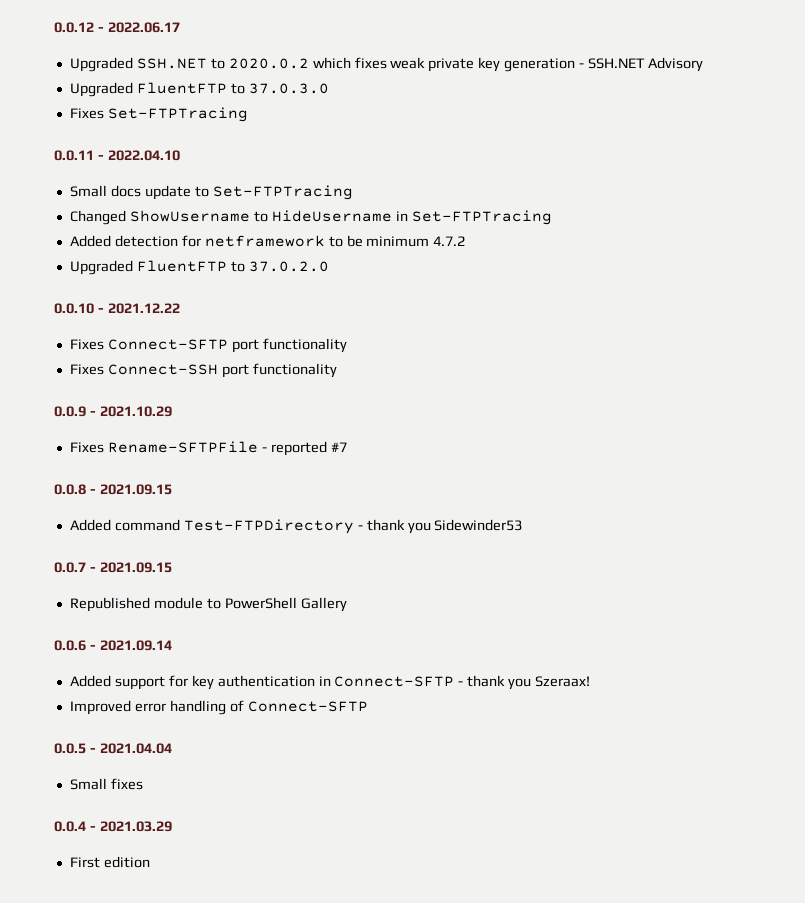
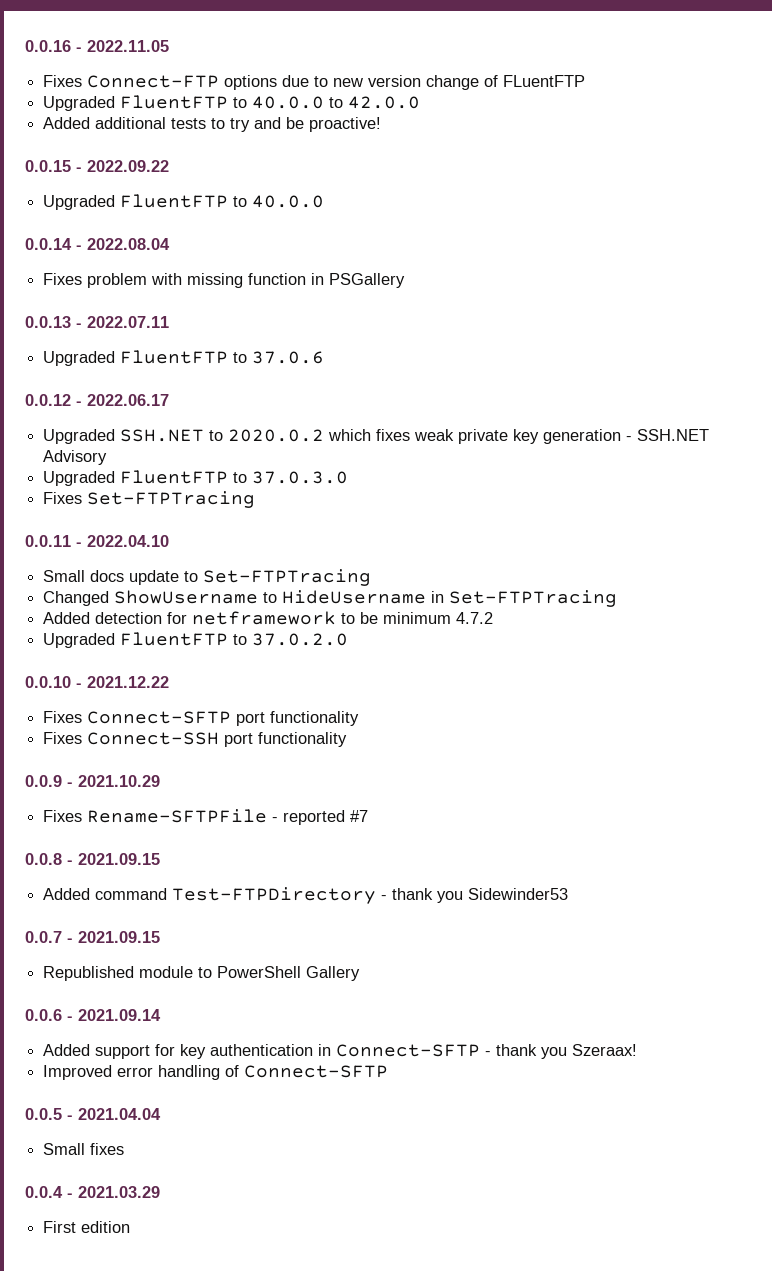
(54, 27) none -> [25,40,169,52] [43,75,586,90] [43,95,421,111] [43,117,382,132] [25,160,169,172] [43,194,325,210] [25,238,170,250] [43,273,406,288] [25,316,169,328] [43,350,325,366] 0.0.16 - 2022.11.05 // Fixes Connect-FTP options due to new version change of FLuentFTP // Upgraded FluentFTP to 40.0.0 to 42.0.0 // Added additional tests to try and be proactive! // 0.0.15 - 2022.09.22 // Upgraded FluentFTP to 40.0.0 // 0.0.14 - 2022.08.04 // Fixes problem with missing function in PSGallery // 0.0.13 - 2022.07.11 // Upgraded FluentFTP to 37.0.6 //

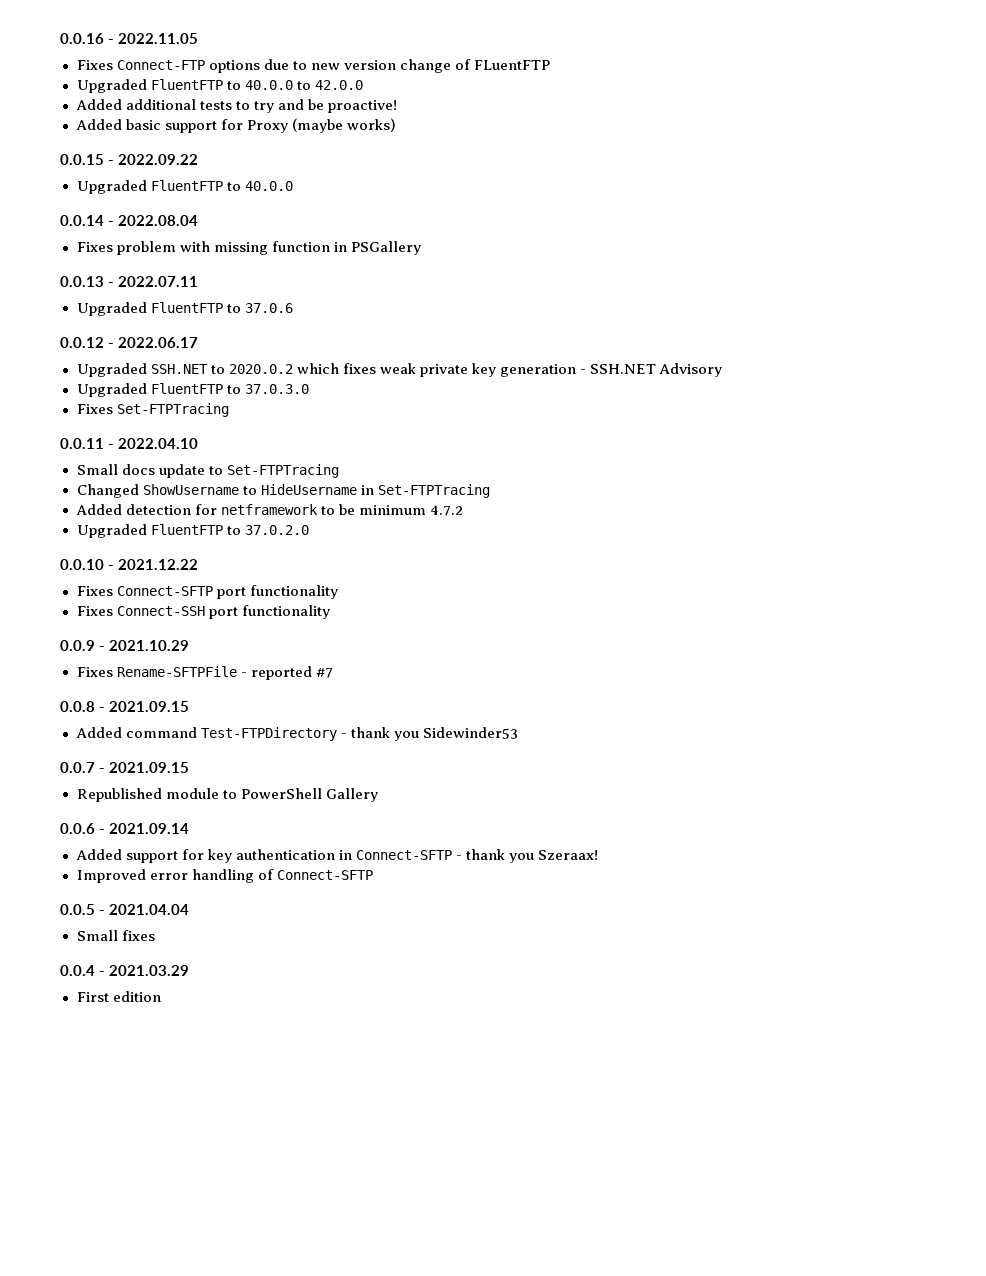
(382, 124) none -> [75,118,396,133] // Added basic support for Proxy (maybe works)

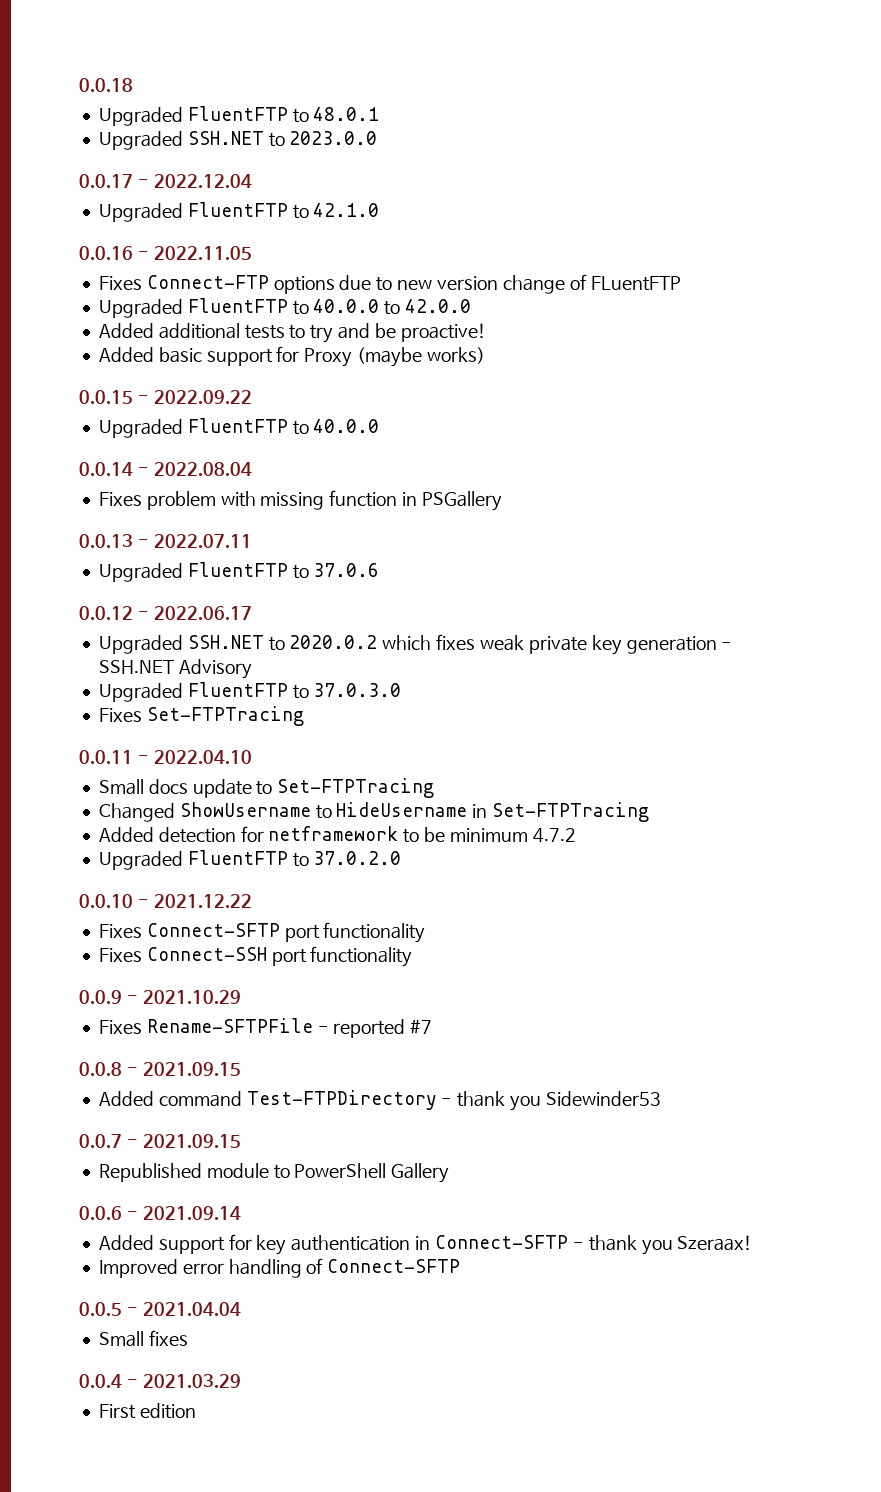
(60, 38) none -> [79,78,133,92] [98,106,380,126] [98,131,378,150] [79,174,252,188] [98,202,380,222] 0.0.18 // Upgraded FluentFTP to 48.0.1 // Upgraded SSH.NET to 2023.0.0 // 0.0.17 - 2022.12.04 // Upgraded FluentFTP to 42.1.0 //

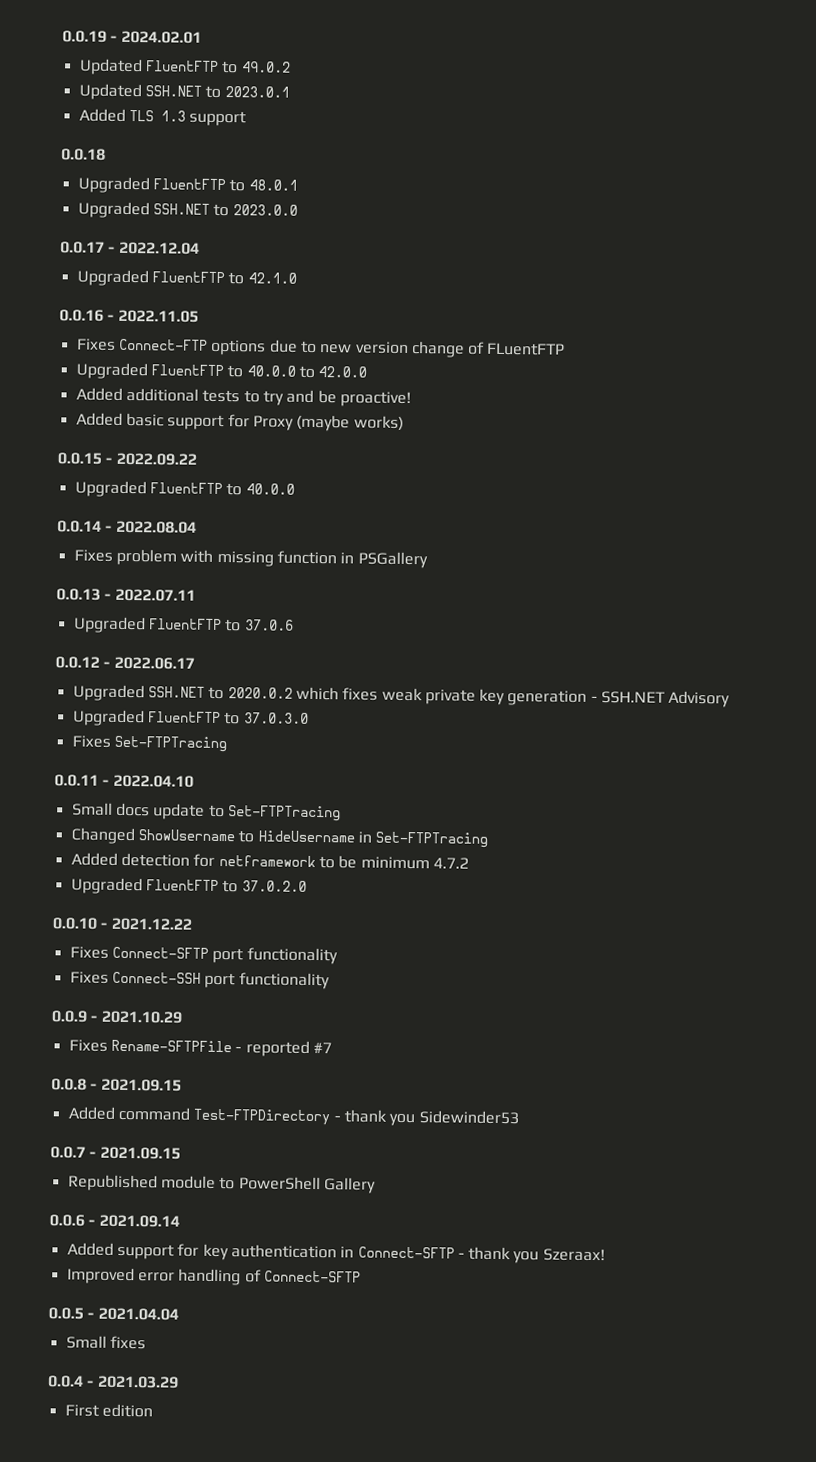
(79, 85) none -> [62,30,202,44] [78,58,291,76] [78,83,290,101] [78,108,248,127] 0.0.19 - 2024.02.01 // Updated FluentFTP to 49.0.2 // Updated SSH.NET to 2023.0.1 // Added TLS 1.3 support //

